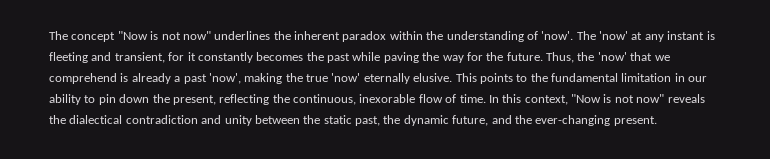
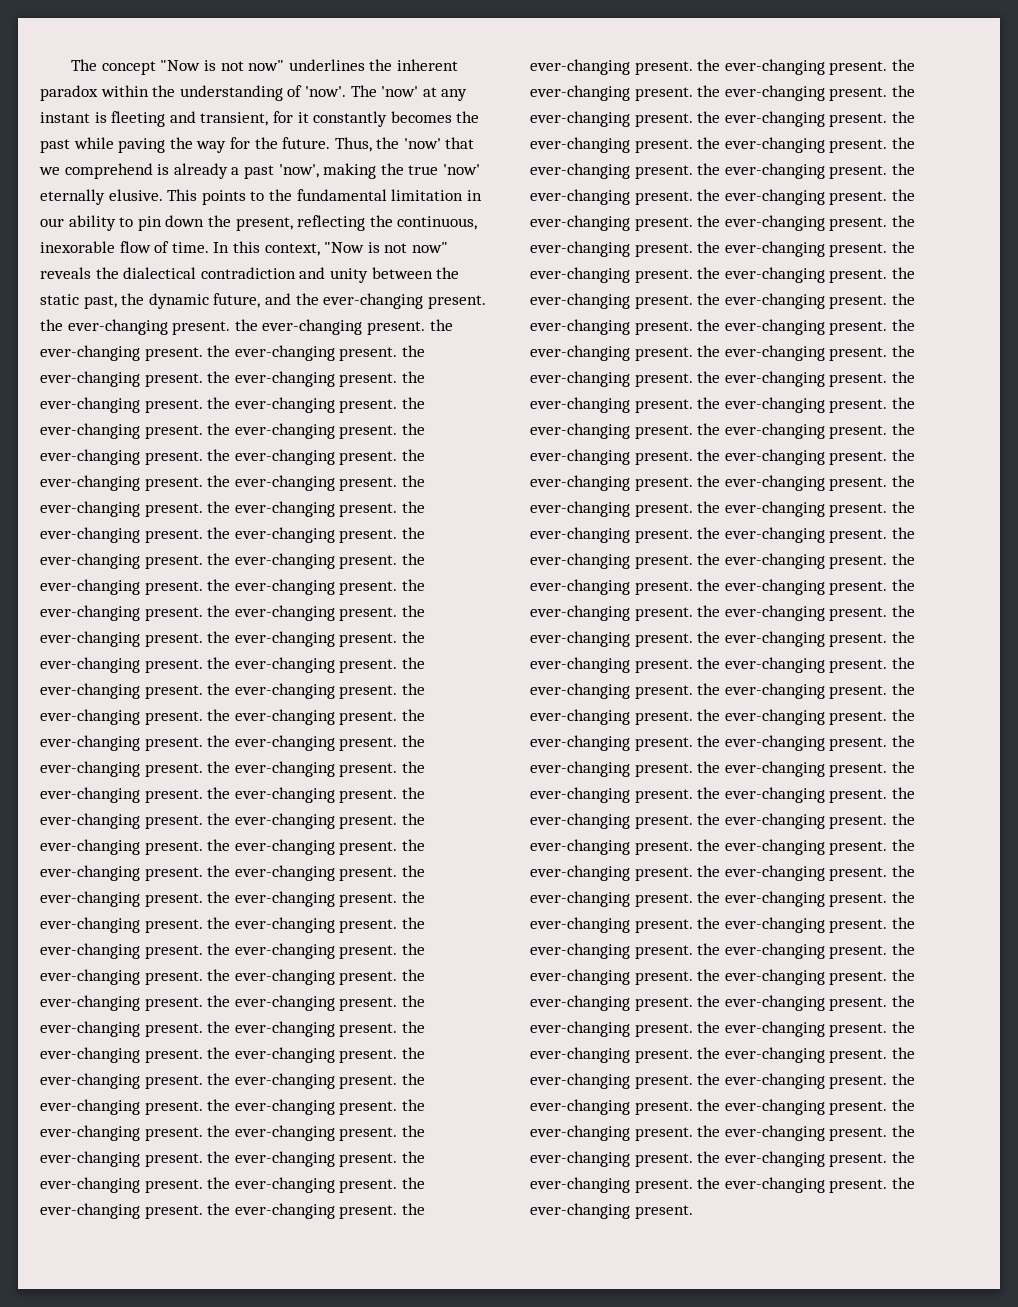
(657, 121) none -> [40,319,453,335] [40,345,425,361] [40,371,425,387] [40,397,425,413] [40,423,425,439] [40,449,425,465] [40,475,425,491] [40,501,425,517] [40,527,425,543] [40,553,425,569] [40,579,425,595] [40,605,425,621] [40,631,425,647] [40,657,425,673] [40,683,425,699] [40,709,425,725] [40,735,425,751] [40,761,425,777] [40,787,425,803] [40,813,425,829] [40,839,425,855] [40,865,425,881] [40,891,425,907] [40,917,425,933] [40,943,425,959] [40,969,425,985] [40,995,425,1011] [40,1021,425,1037] [40,1047,425,1063] [40,1073,425,1089] [40,1099,425,1115] [40,1125,425,1141] [40,1151,425,1167] [40,1177,425,1193] [40,1203,425,1219] [530,59,915,75] [530,85,915,101] [530,111,915,127] [530,137,915,153] [530,163,915,179] [530,189,915,205] [530,215,915,231] [530,241,915,257] [530,267,915,283] [530,293,915,309] [530,319,915,335] [530,345,915,361] [530,371,915,387] [530,397,915,413] [530,423,915,439] [530,449,915,465] [530,475,915,491] [530,501,915,517] [530,527,915,543] [530,553,915,569] [530,579,915,595] [530,605,915,621] [530,631,915,647] [530,657,915,673] [530,683,915,699] [530,709,915,725] [530,735,915,751] [530,761,915,777] [530,787,915,803] [530,813,915,829] [530,839,915,855] [530,865,915,881] [530,891,915,907] [530,917,915,933] [530,943,915,959] [530,969,915,985] [530,995,915,1011] [530,1021,915,1037] [530,1047,915,1063] [530,1073,915,1089] [530,1099,915,1115] [530,1125,915,1141] [530,1151,915,1167] [530,1177,915,1193] [530,1203,693,1219] the ever-changing present. the ever-changing present. the ever-changing present. the ever-changing present. the ever-changing present. the ever-changing present. the ever-changing present. the ever-changing present. the ever-changing present. the ever-changing present. the ever-changing present. the ever-changing present. the ever-changing present. the ever-changing present. the ever-changing present. the ever-changing present. the ever-changing present. the ever-changing present. the ever-changing present. the ever-changing present. the ever-changing present. the ever-changing present. the ever-changing present. the ever-changing present. the ever-changing present. the ever-changing present. the ever-changing present. the ever-changing present. the ever-changing present. the ever-changing present. the ever-changing present. the ever-changing present. the ever-changing present. the ever-changing present. the ever-changing present. the ever-changing present. the ever-changing present. the ever-changing present. the ever-changing present. the ever-changing present. the ever-changing present. the ever-changing present. the ever-changing present. the ever-changing present. the ever-changing present. the ever-changing present. the ever-changing present. the ever-changing present. the ever-changing present. the ever-changing present. the ever-changing present. the ever-changing present. the ever-changing present. the ever-changing present. the ever-changing present. the ever-changing present. the ever-changing present. the ever-changing present. the ever-changing present. the ever-changing present. the ever-changing present. the ever-changing present. the ever-changing present. the ever-changing present. the ever-changing present. the ever-changing present. the ever-changing present. the ever-changing present. the ever-changing present. the ever-changing present. the ever-changing present. the ever-changing present. the ever-changing present. the ever-changing present. the ever-changing present. the ever-changing present. the ever-changing present. the ever-changing present. the ever-changing present. the ever-changing present. the ever-changing present. the ever-changing present. the ever-changing present. the ever-changing present. the ever-changing present. the ever-changing present. the ever-changing present. the ever-changing present. the ever-changing present. the ever-changing present. the ever-changing present. the ever-changing present. the ever-changing present. the ever-changing present. the ever-changing present. the ever-changing present. the ever-changing present. the ever-changing present. the ever-changing present. the ever-changing present. the ever-changing present. the ever-changing present. the ever-changing present. the ever-changing present. the ever-changing present. the ever-changing present. the ever-changing present. the ever-changing present. the ever-changing present. the ever-changing present. the ever-changing present. the ever-changing present. the ever-changing present. the ever-changing present. the ever-changing present. the ever-changing present. the ever-changing present. the ever-changing present. the ever-changing present. the ever-changing present. the ever-changing present. the ever-changing present. the ever-changing present. the ever-changing present. the ever-changing present. the ever-changing present. the ever-changing present. the ever-changing present. the ever-changing present. the ever-changing present. the ever-changing present. the ever-changing present. the ever-changing present. the ever-changing present. the ever-changing present. the ever-changing present. the ever-changing present. the ever-changing present. the ever-changing present. the ever-changing present. the ever-changing present. the ever-changing present. the ever-changing present. the ever-changing present. the ever-changing present. the ever-changing present. the ever-changing present. the ever-changing present. the ever-changing present. the ever-changing present. the ever-changing present. the ever-changing present. the ever-changing present. the ever-changing present. the ever-changing present. the ever-changing present. the ever-changing present. the ever-changing present. the ever-changing present.

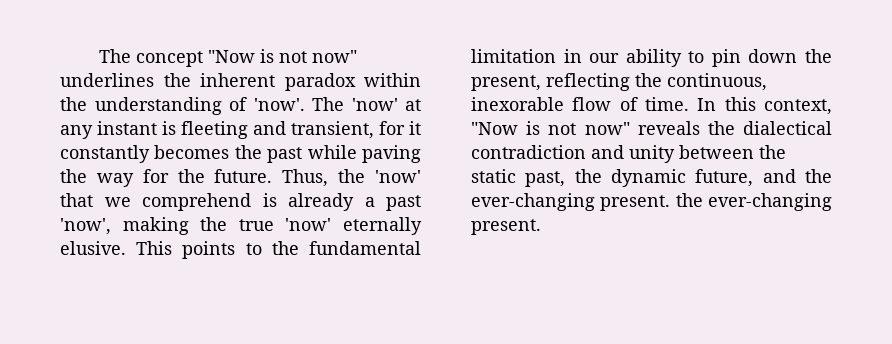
[234,319,453,335] [40,345,425,361] [40,371,425,387] [40,397,425,413] [40,423,425,439] [40,449,425,465] [40,475,425,491] [40,501,425,517] [40,527,425,543] [40,553,425,569] [40,579,425,595] [40,605,425,621] [40,631,425,647] [40,657,425,673] [40,683,425,699] [40,709,425,725] [40,735,425,751] [40,761,425,777] [40,787,425,803] [40,813,425,829] [40,839,425,855] [40,865,425,881] [40,891,425,907] [40,917,425,933] [40,943,425,959] [40,969,425,985] [40,995,425,1011] [40,1021,425,1037] [40,1047,425,1063] [40,1073,425,1089] [40,1099,425,1115] [40,1125,425,1141] [40,1151,425,1167] [40,1177,425,1193] [40,1203,425,1219] [530,59,915,75] [530,85,915,101] [530,111,915,127] [530,137,915,153] [530,163,915,179] [530,189,915,205] [530,215,915,231] [530,241,915,257] [530,267,915,283] [530,293,915,309] [530,319,915,335] [530,345,915,361] [530,371,915,387] [530,397,915,413] [530,423,915,439] [530,449,915,465] [530,475,915,491] [530,501,915,517] [530,527,915,543] [530,553,915,569] [530,579,915,595] [530,605,915,621] [530,631,915,647] [530,657,915,673] [530,683,915,699] [530,709,915,725] [530,735,915,751] [530,761,915,777] [530,787,915,803] [530,813,915,829] [530,839,915,855] [530,865,915,881] [530,891,915,907] [530,917,915,933] [530,943,915,959] [530,969,915,985] [530,995,915,1011] [530,1021,915,1037] [530,1047,915,1063] [530,1073,915,1089] [530,1099,915,1115] [530,1125,915,1141] [530,1151,915,1167] [530,1177,915,1193] [530,1203,693,1219] the ever-changing present. the ever-changing present. the ever-changing present. the ever-changing present. the ever-changing present. the ever-changing present. the ever-changing present. the ever-changing present. the ever-changing present. the ever-changing present. the ever-changing present. the ever-changing present. the ever-changing present. the ever-changing present. the ever-changing present. the ever-changing present. the ever-changing present. the ever-changing present. the ever-changing present. the ever-changing present. the ever-changing present. the ever-changing present. the ever-changing present. the ever-changing present. the ever-changing present. the ever-changing present. the ever-changing present. the ever-changing present. the ever-changing present. the ever-changing present. the ever-changing present. the ever-changing present. the ever-changing present. the ever-changing present. the ever-changing present. the ever-changing present. the ever-changing present. the ever-changing present. the ever-changing present. the ever-changing present. the ever-changing present. the ever-changing present. the ever-changing present. the ever-changing present. the ever-changing present. the ever-changing present. the ever-changing present. the ever-changing present. the ever-changing present. the ever-changing present. the ever-changing present. the ever-changing present. the ever-changing present. the ever-changing present. the ever-changing present. the ever-changing present. the ever-changing present. the ever-changing present. the ever-changing present. the ever-changing present. the ever-changing present. the ever-changing present. the ever-changing present. the ever-changing present. the ever-changing present. the ever-changing present. the ever-changing present. the ever-changing present. the ever-changing present. the ever-changing present. the ever-changing present. the ever-changing present. the ever-changing present. the ever-changing present. the ever-changing present. the ever-changing present. the ever-changing present. the ever-changing present. the ever-changing present. the ever-changing present. the ever-changing present. the ever-changing present. the ever-changing present. the ever-changing present. the ever-changing present. the ever-changing present. the ever-changing present. the ever-changing present. the ever-changing present. the ever-changing present. the ever-changing present. the ever-changing present. the ever-changing present. the ever-changing present. the ever-changing present. the ever-changing present. the ever-changing present. the ever-changing present. the ever-changing present. the ever-changing present. the ever-changing present. the ever-changing present. the ever-changing present. the ever-changing present. the ever-changing present. the ever-changing present. the ever-changing present. the ever-changing present. the ever-changing present. the ever-changing present. the ever-changing present. the ever-changing present. the ever-changing present. the ever-changing present. the ever-changing present. the ever-changing present. the ever-changing present. the ever-changing present. the ever-changing present. the ever-changing present. the ever-changing present. the ever-changing present. the ever-changing present. the ever-changing present. the ever-changing present. the ever-changing present. the ever-changing present. the ever-changing present. the ever-changing present. the ever-changing present. the ever-changing present. the ever-changing present. the ever-changing present. the ever-changing present. the ever-changing present. the ever-changing present. the ever-changing present. the ever-changing present. the ever-changing present. the ever-changing present. the ever-changing present. the ever-changing present. the ever-changing present. the ever-changing present. the ever-changing present. the ever-changing present. the ever-changing present. the ever-changing present. the ever-changing present. the ever-changing present. the ever-changing present. the ever-changing present. the ever-changing present. the ever-changing present. the ever-changing present. the ever-changing present. the ever-changing present. the ever-changing present. -> (541, 227) none

